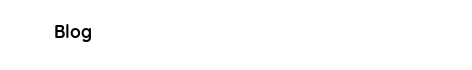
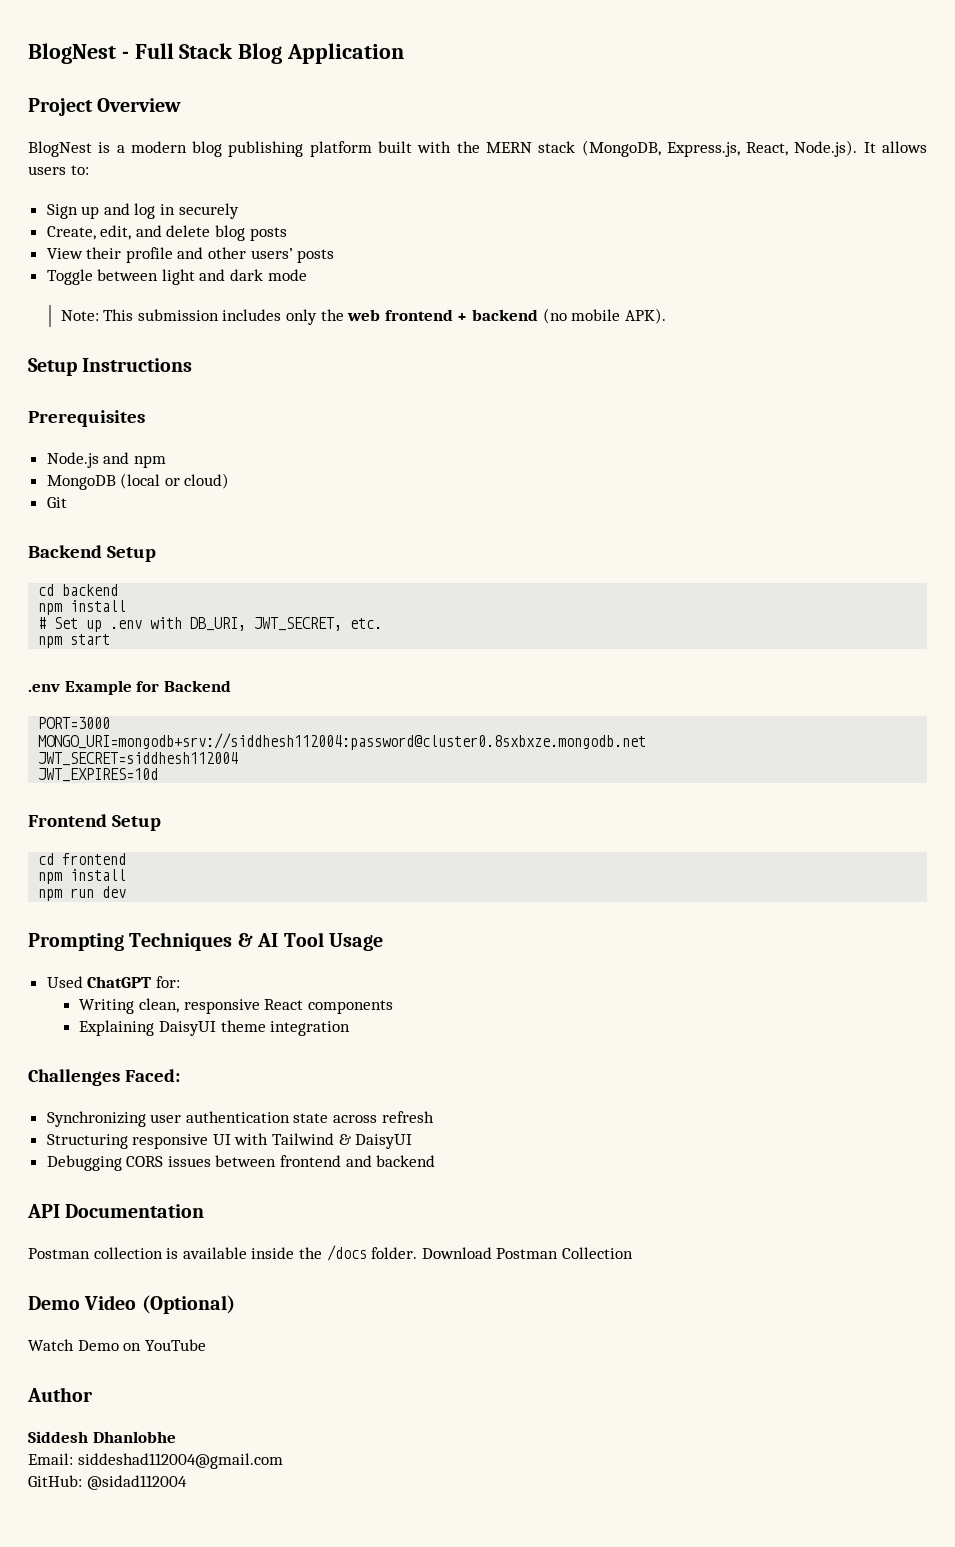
[54,24,92,42] Blog -> [28,43,405,64] [28,98,182,116] [28,140,927,157] [28,165,89,175] [46,203,239,219] [46,225,287,241] [46,247,335,263] [46,269,307,285] [60,308,666,325] [28,358,193,376] [28,410,145,427] [46,452,166,468] [46,473,230,490] [46,497,67,508] [28,545,156,562] [38,584,119,596] [38,600,127,615] [38,617,383,632] [38,634,111,648] [28,680,231,695] [38,717,111,729] [38,733,647,750] [38,752,239,766] [38,768,159,782] [28,814,161,831] [38,853,127,865] [38,869,127,884] [38,886,127,901] [28,932,383,951] [46,976,180,988] [79,998,393,1014] [79,1020,351,1036] [28,1069,180,1086] [46,1111,434,1127] [46,1133,413,1149] [46,1155,436,1171] [27,1204,205,1218] [28,1245,633,1261] [28,1295,235,1314] [28,1339,206,1351] [27,1387,93,1402] [28,1431,176,1443] [28,1453,283,1469] [28,1475,187,1490] BlogNest - Full Stack Blog Application // Project Overview // BlogNest is a modern blog publishing platform built with the MERN stack (MongoDB, Express.js, React, Node.js). It allows users to: // Sign up and log in securely // Create, edit, and delete blog posts // View their profile and other users’ posts // Toggle between light and dark mode // Note: This submission includes only the web frontend + backend (no mobile APK). // Setup Instructions // Prerequisites // Node.js and npm // MongoDB (local or cloud) // Git // Backend Setup // cd backend // npm install // # Set up .env with DB_URI, JWT_SECRET, etc. // npm start // .env Example for Backend // PORT=3000 // MONGO_URI=mongodb+srv://siddhesh112004:password@cluster0.8sxbxze.mongodb.net // JWT_SECRET=siddhesh112004 // JWT_EXPIRES=10d // Frontend Setup // cd frontend // npm install // npm run dev // Prompting Techniques & AI Tool Usage // Used ChatGPT for: // Writing clean, responsive React components // Explaining DaisyUI theme integration // Challenges Faced: // Synchronizing user authentication state across refresh // Structuring responsive UI with Tailwind & DaisyUI // Debugging CORS issues between frontend and backend // API Documentation // Postman collection is available inside the /docs folder. Download Postman Collection // Demo Video (Optional) // Watch Demo on YouTube // Author // Siddesh Dhanlobhe // Email: siddeshad112004@gmail.com // GitHub: @sidad112004

